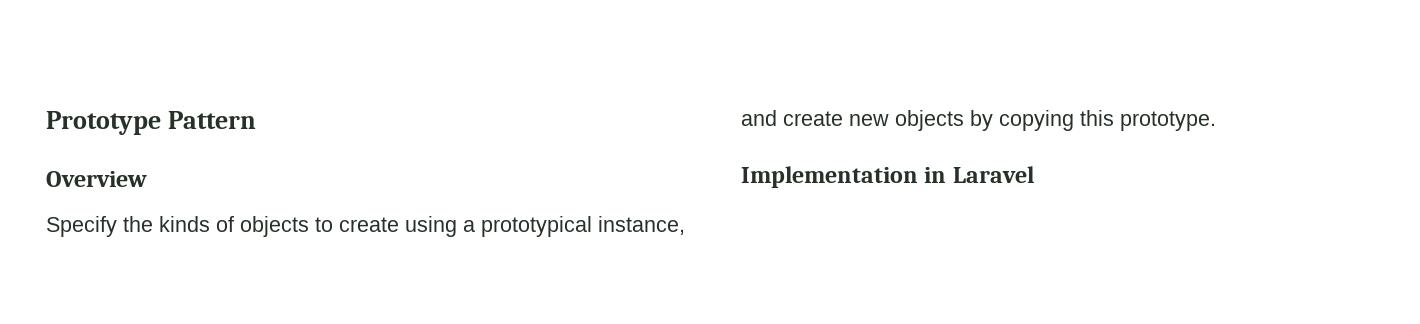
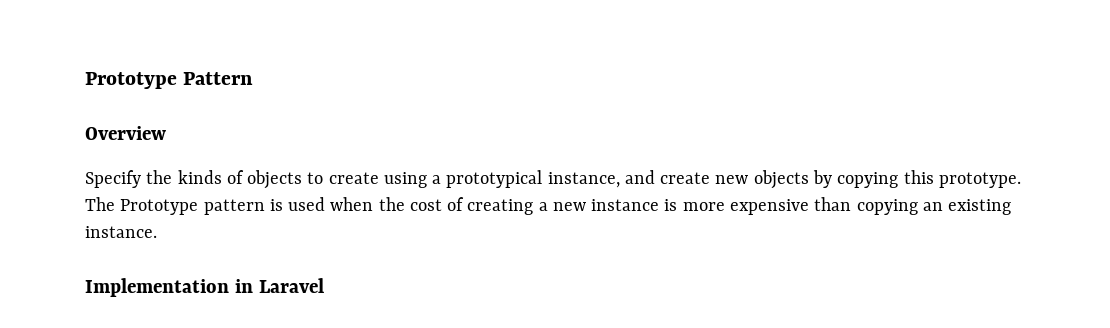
(1216, 121) none -> [85,197,1012,215] [85,226,157,238] The Prototype pattern is used when the cost of creating a new instance is more expensive than copying an existing instance.

